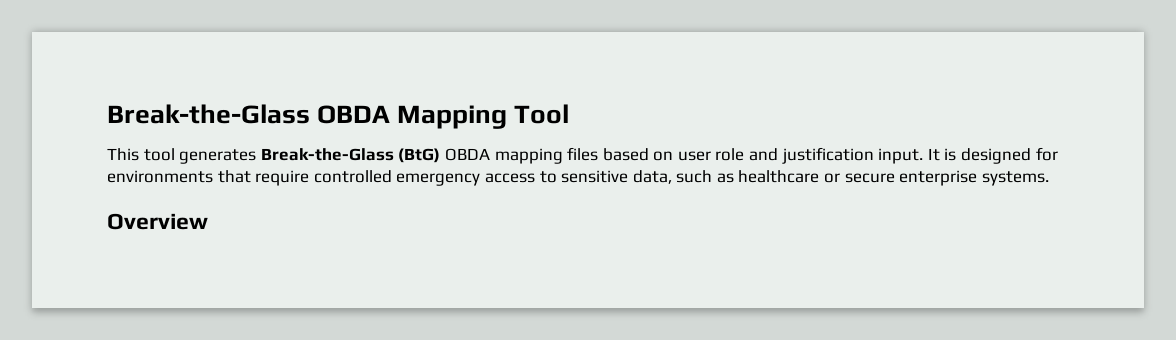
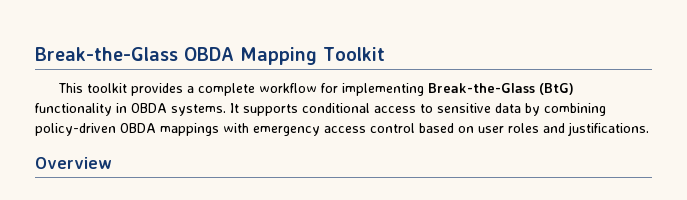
[514,104,570,124] Tool -> [323,47,385,61] Toolkit
[143,147,1058,164] [107,170,1049,186] tool generates Break-the-Glass (BtG) OBDA mapping files based on user role and justification input. It is designed for environments that require controlled emergency access to sensitive data, such as healthcare or secure enterprise systems. -> [86,83,574,96] [35,103,606,116] [35,122,649,136] toolkit provides a complete workflow for implementing Break-the-Glass (BtG) functionality in OBDA systems. It supports conditional access to sensitive data by combining policy-driven OBDA mappings with emergency access control based on user roles and justifications.

